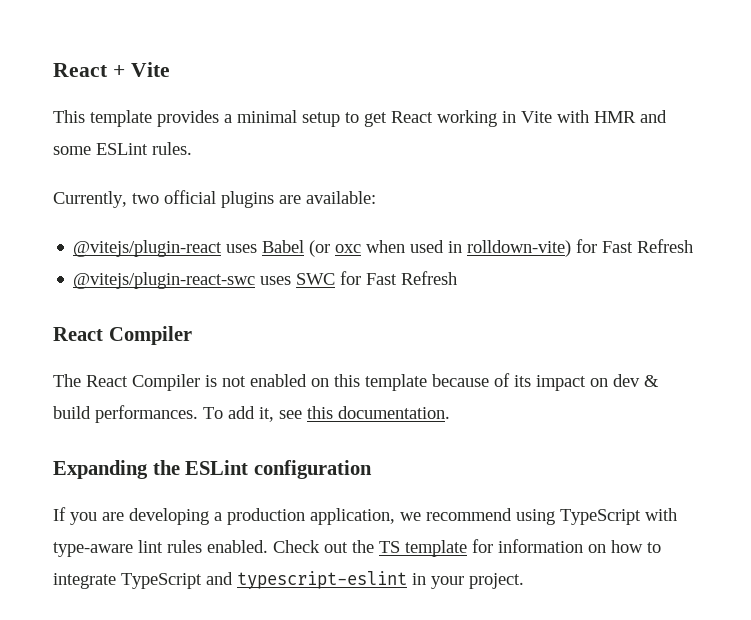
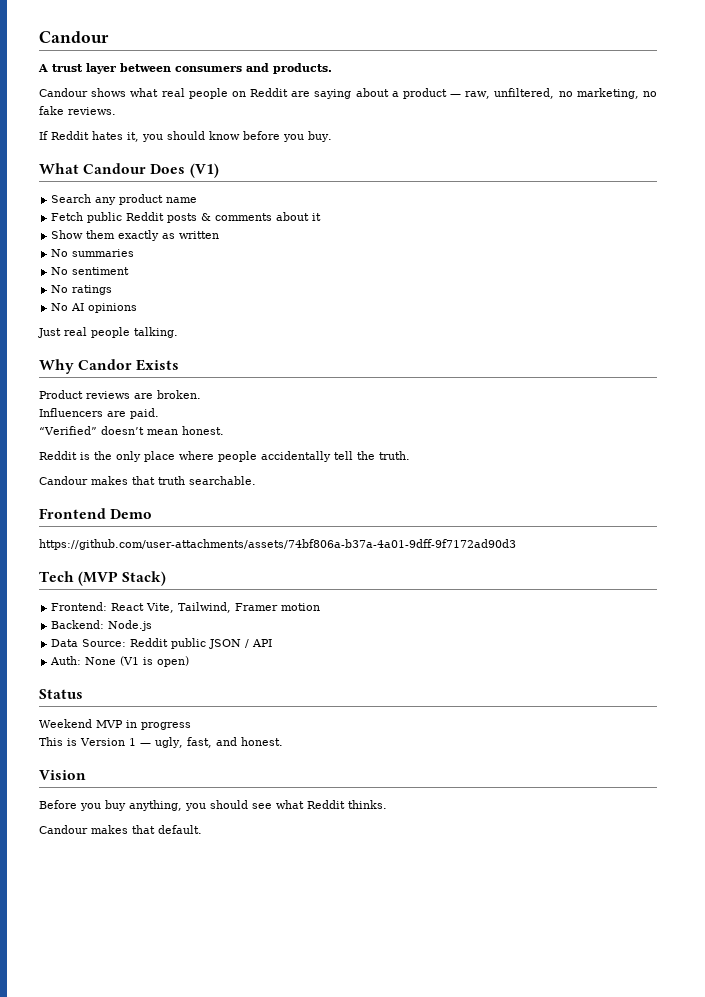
[53,62,170,77] [53,110,667,127] [53,142,192,155] [53,190,376,208] [73,239,694,257] [73,271,458,289] [53,326,192,345] [53,373,659,391] [53,405,450,423] [53,460,372,479] [53,507,677,525] [53,539,661,557] [53,571,524,589] React + Vite // This template provides a minimal setup to get React working in Vite with HMR and some ESLint rules. // Currently, two official plugins are available: // @vitejs/plugin-react uses Babel (or oxc when used in rolldown-vite) for Fast Refresh // @vitejs/plugin-react-swc uses SWC for Fast Refresh // React Compiler // The React Compiler is not enabled on this template because of its impact on dev & build performances. To add it, see this documentation. // Expanding the ESLint configuration // If you are developing a production application, we recommend using TypeScript with type-aware lint rules enabled. Check out the TS template for information on how to integrate TypeScript and typescript-eslint in your project. -> [39,31,109,43] [38,63,332,74] [39,88,658,99] [39,106,116,115] [39,131,332,142] [39,163,219,178] [51,194,198,205] [51,212,322,223] [51,230,220,241] [51,249,135,257] [51,267,130,275] [51,285,113,295] [51,303,138,313] [38,327,178,338] [39,359,180,374] [39,390,201,399] [39,408,159,419] [39,426,224,435] [39,451,410,462] [39,476,256,485] [39,508,153,519] [39,539,516,550] [39,571,167,586] [51,602,321,613] [51,620,153,631] [51,638,273,649] [50,656,190,667] [39,689,83,699] [39,719,191,730] [39,737,283,748] [39,770,86,780] [39,800,387,811] [39,825,202,834] Candour // A trust layer between consumers and products. // Candour shows what real people on Reddit are saying about a product — raw, unfiltered, no marketing, no fake reviews. // If Reddit hates it, you should know before you buy. // What Candour Does (V1) // Search any product name // Fetch public Reddit posts & comments about it // Show them exactly as written // No summaries // No sentiment // No ratings // No AI opinions // Just real people talking. // Why Candor Exists // Product reviews are broken. // Influencers are paid. // “Verified” doesn’t mean honest. // Reddit is the only place where people accidentally tell the truth. // Candour makes that truth searchable. // Frontend Demo // https://github.com/user-attachments/assets/74bf806a-b37a-4a01-9dff-9f7172ad90d3 // Tech (MVP Stack) // Frontend: React Vite, Tailwind, Framer motion // Backend: Node.js // Data Source: Reddit public JSON / API // Auth: None (V1 is open) // Status // Weekend MVP in progress // This is Version 1 — ugly, fast, and honest. // Vision // Before you buy anything, you should see what Reddit thinks. // Candour makes that default.

